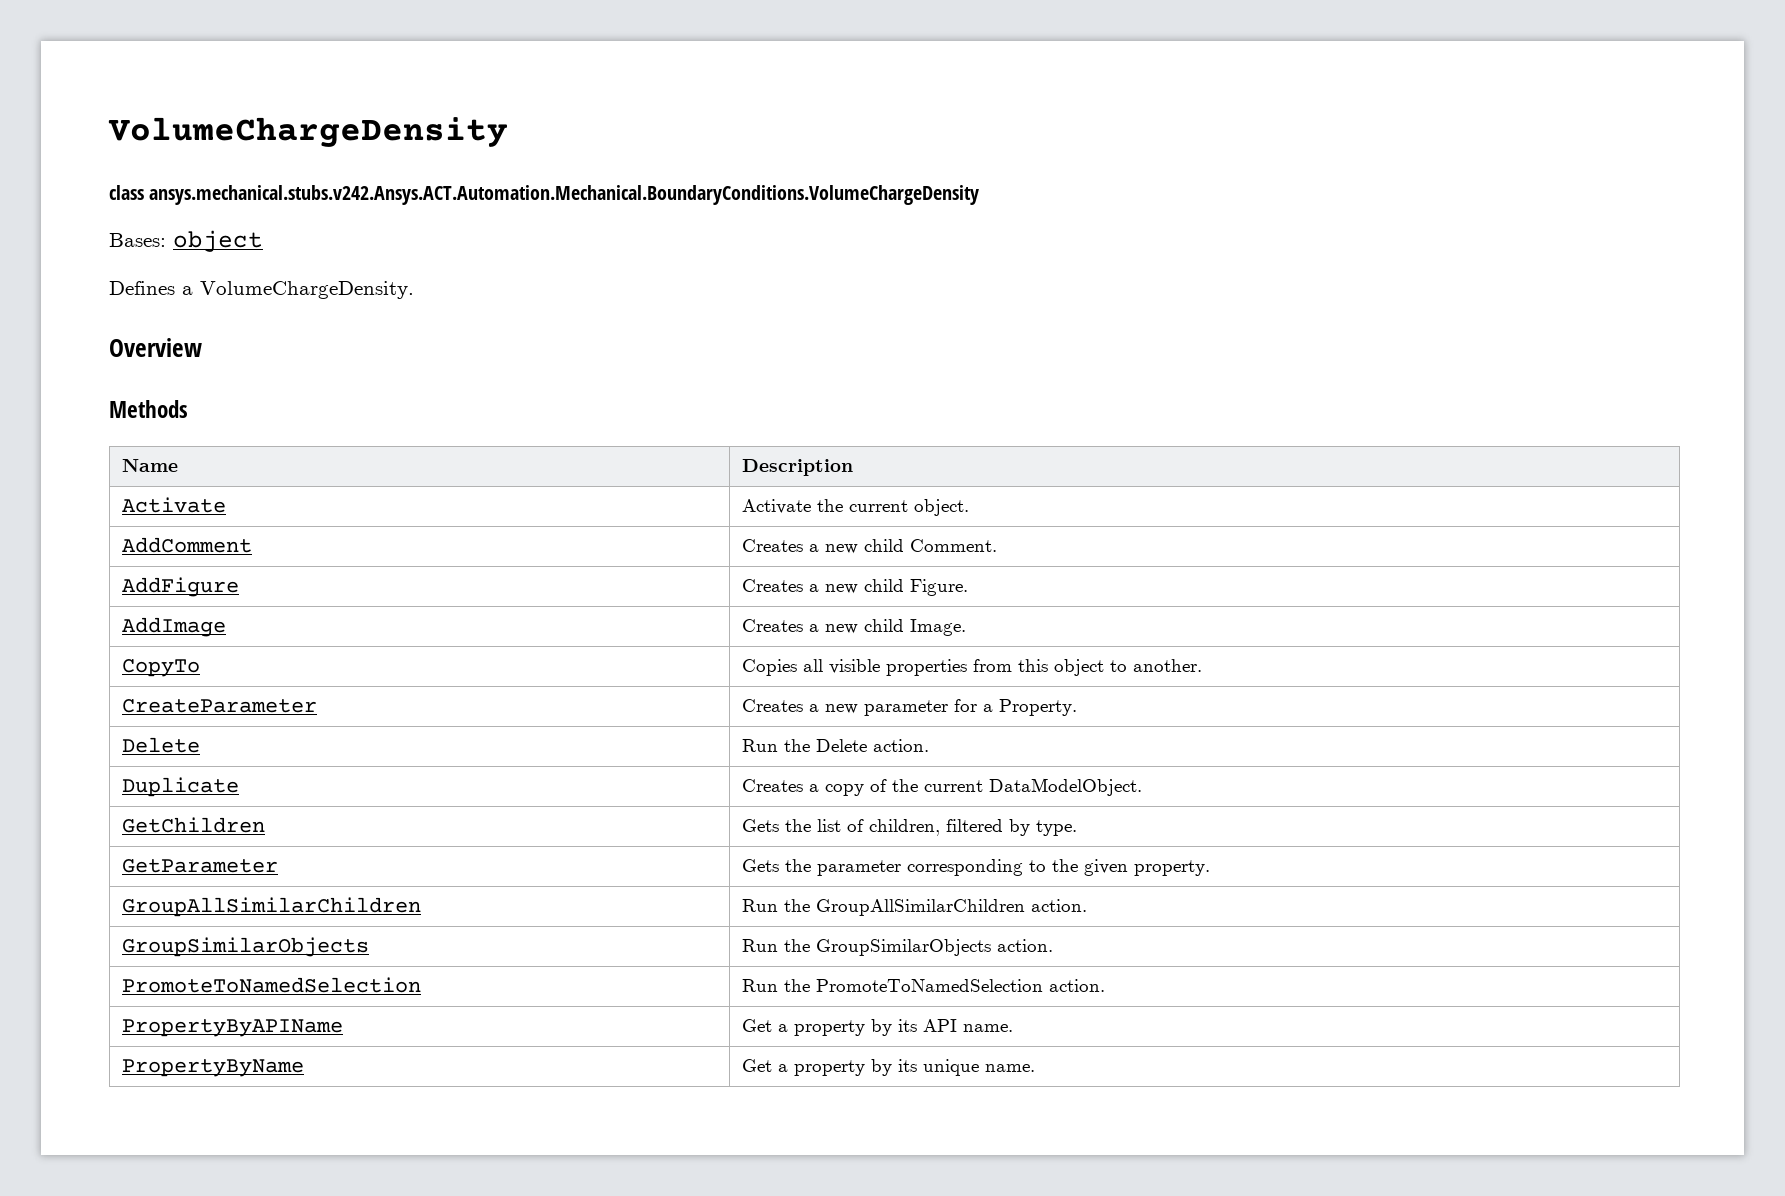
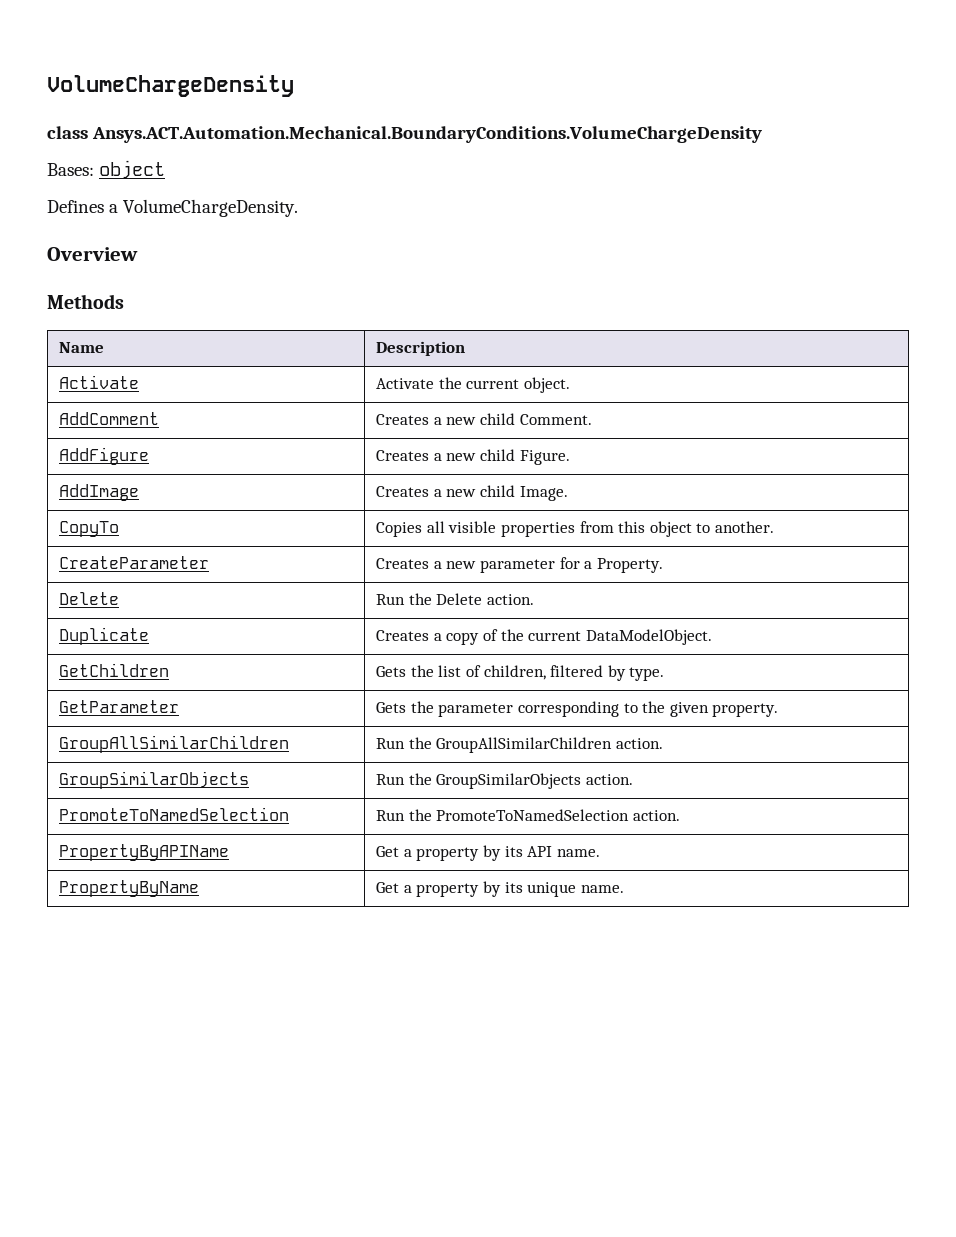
[149,185,980,205] ansys.mechanical.stubs.v242.Ansys.ACT.Automation.Mechanical.BoundaryConditions.VolumeChargeDensity -> [92,126,763,143] Ansys.ACT.Automation.Mechanical.BoundaryConditions.VolumeChargeDensity

